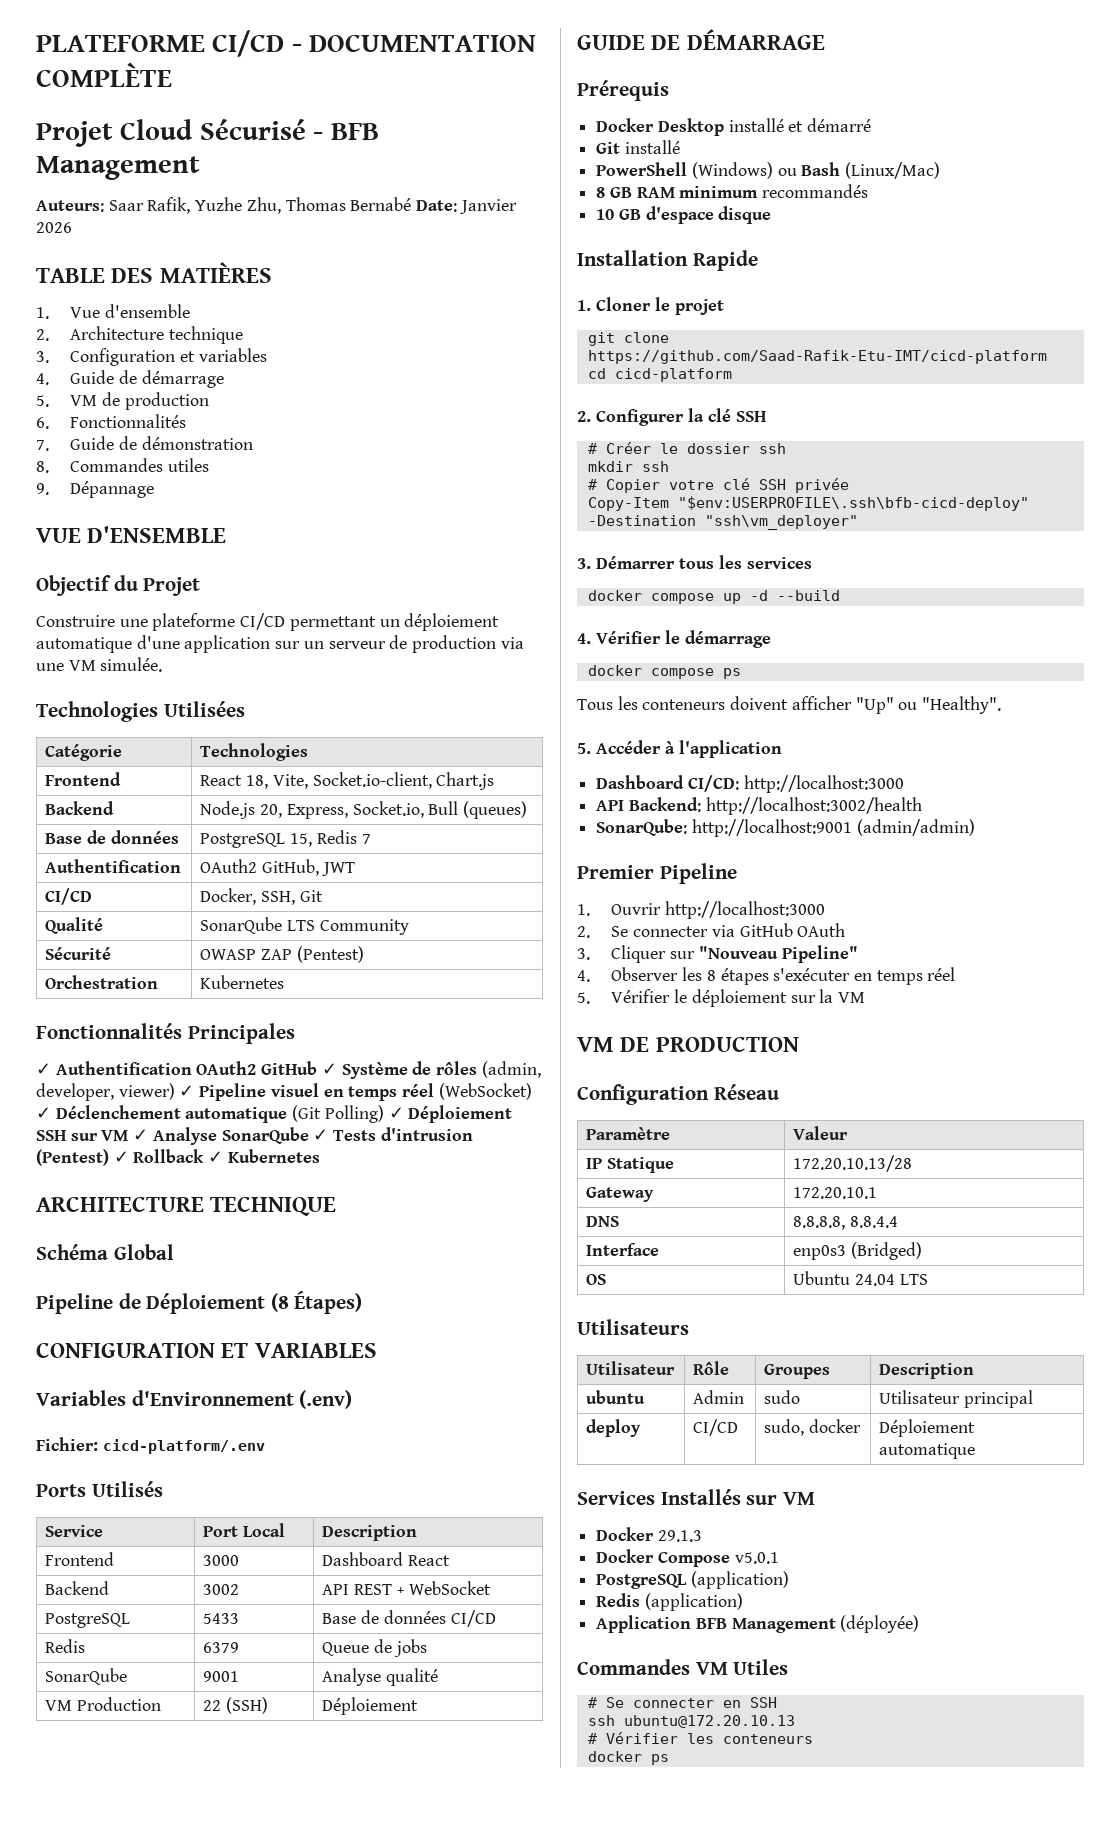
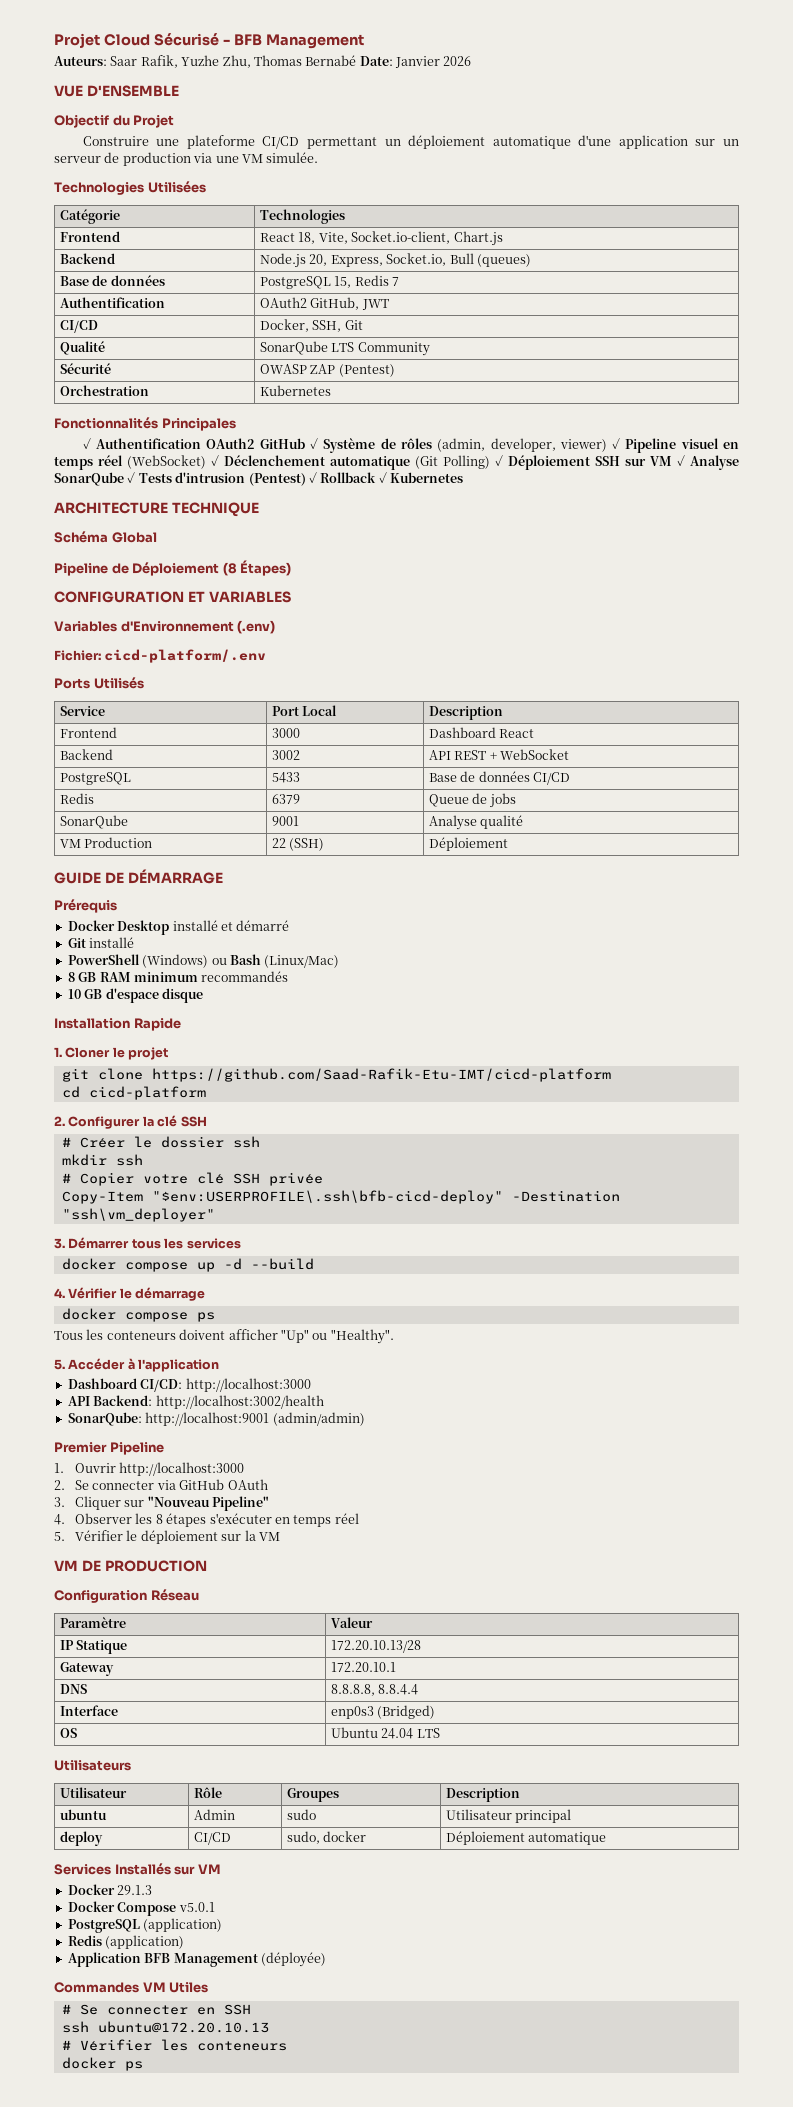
[36,30,537,57] [36,62,172,87] PLATEFORME CI/CD - DOCUMENTATION COMPLÈTE // -> (54, 40) none
[36,262,272,283] [36,304,191,319] [36,326,244,344] [36,348,267,366] [36,370,224,388] [36,392,209,410] [36,414,187,429] [36,436,253,451] [36,458,210,473] [36,481,155,498] // TABLE DES MATIÈRES // 1. Vue d'ensemble // 2. Architecture technique // 3. Configuration et variables // 4. Guide de démarrage // 5. VM de production // 6. Fonctionnalités // 7. Guide de démonstration // 8. Commandes utiles // 9. Dépannage -> (472, 61) none

